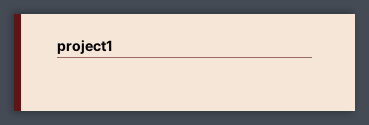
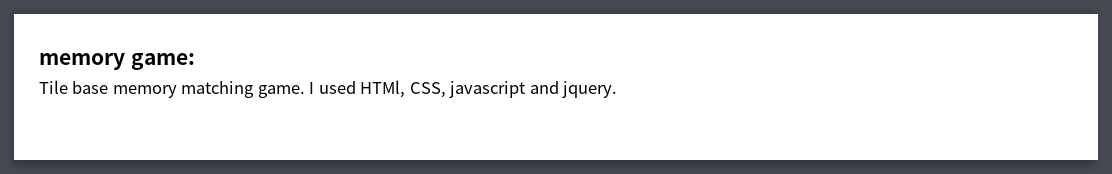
[57,40,113,54] project1 -> [39,53,195,70] [39,80,618,98] memory game: // Tile base memory matching game. I used HTMl, CSS, javascript and jquery.

